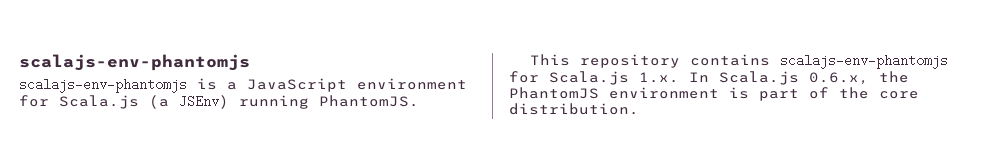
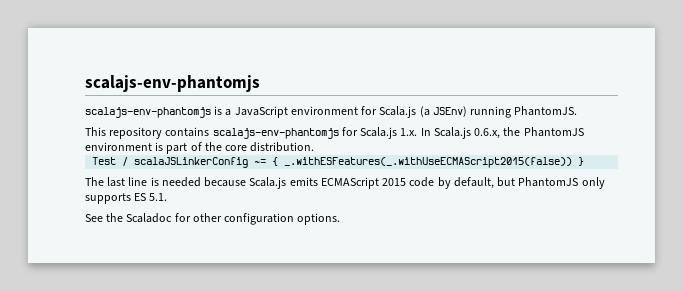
(639, 109) none -> [92,157,585,168] [85,177,605,189] [85,193,168,204] [85,213,341,225] // Test / scalaJSLinkerConfig ~= { _.withESFeatures(_.withUseECMAScript2015(false)) } // The last line is needed because Scala.js emits ECMAScript 2015 code by default, but PhantomJS only supports ES 5.1. // See the Scaladoc for other configuration options.

